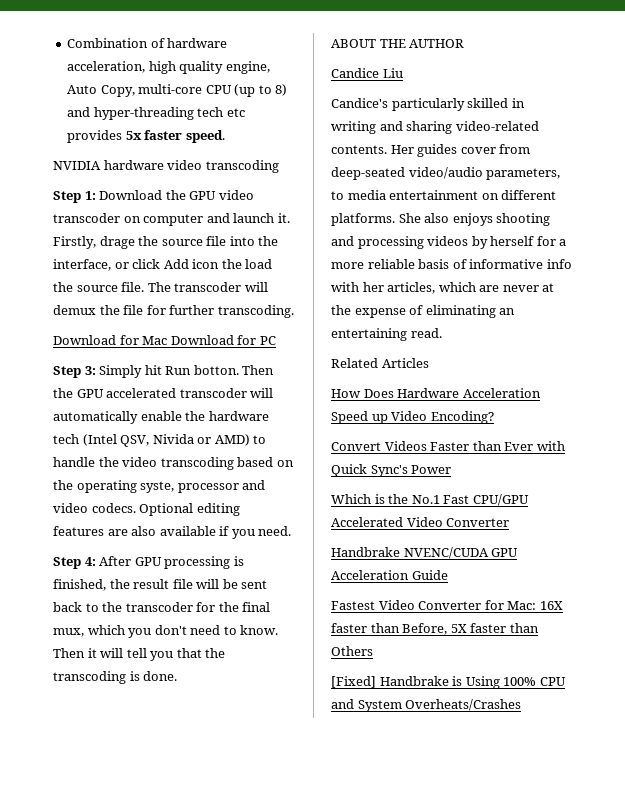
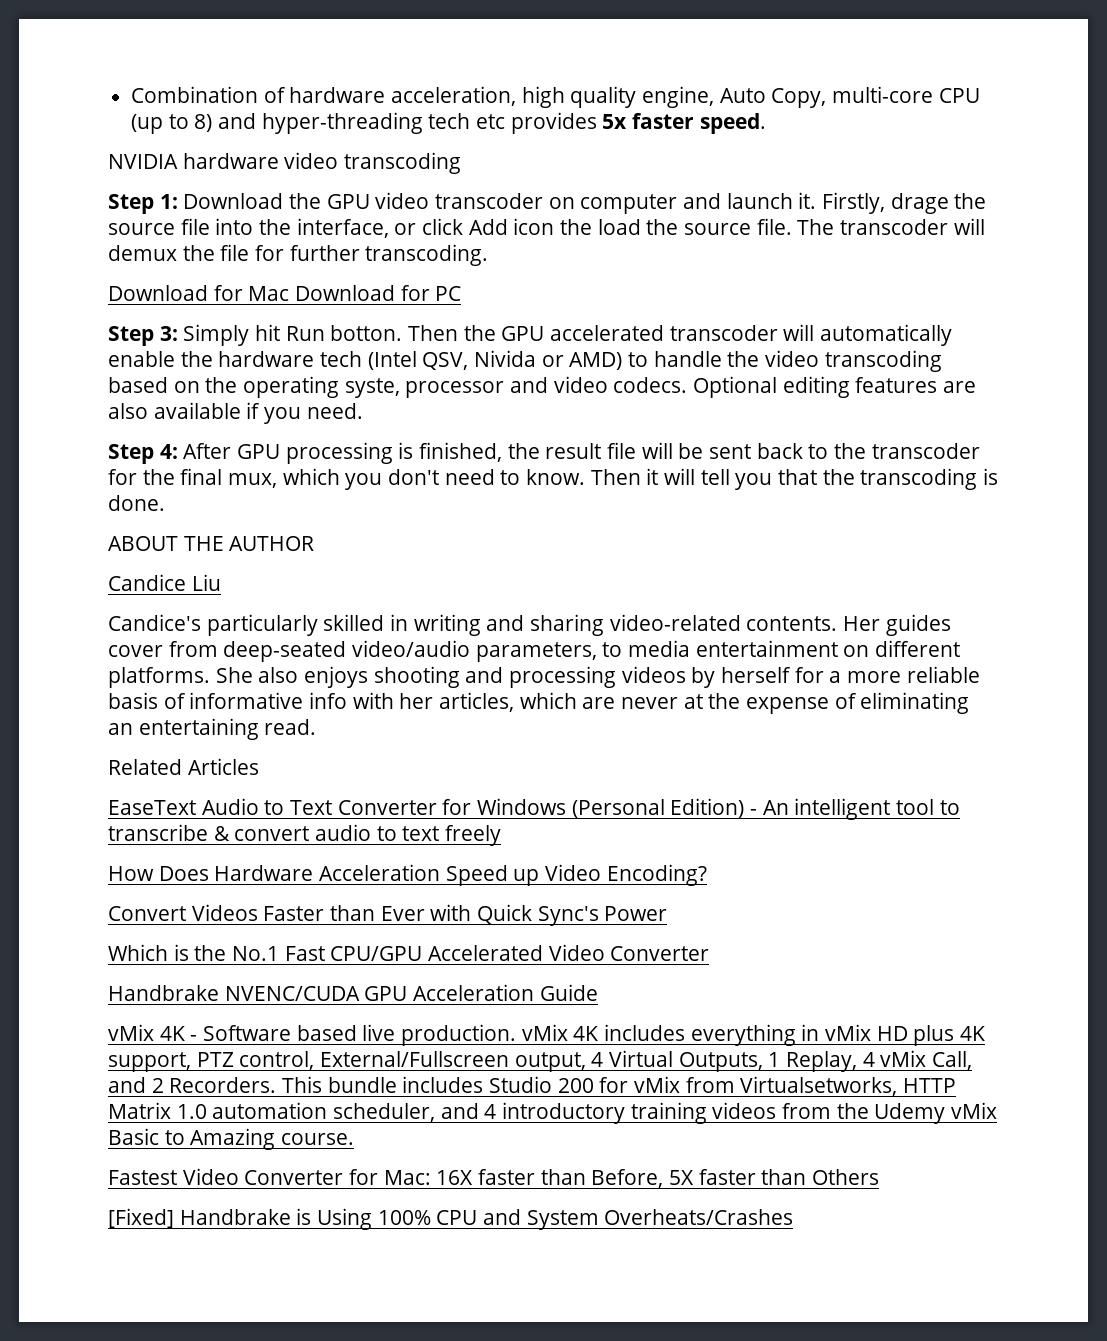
(429, 363) none -> [108,798,960,820] [108,824,502,846] // EaseText Audio to Text Converter for Windows (Personal Edition) - An intelligent tool to transcribe & convert audio to text freely
(448, 575) none -> [108,1024,986,1046] [108,1050,973,1072] [108,1076,957,1096] [108,1102,998,1124] [108,1128,355,1150] // vMix 4K - Software based live production. vMix 4K includes everything in vMix HD plus 4K support, PTZ control, External/Fullscreen output, 4 Virtual Outputs, 1 Replay, 4 vMix Call, and 2 Recorders. This bundle includes Studio 200 for vMix from Virtualsetworks, HTTP Matrix 1.0 automation scheduler, and 4 introductory training videos from the Udemy vMix Basic to Amazing course.

